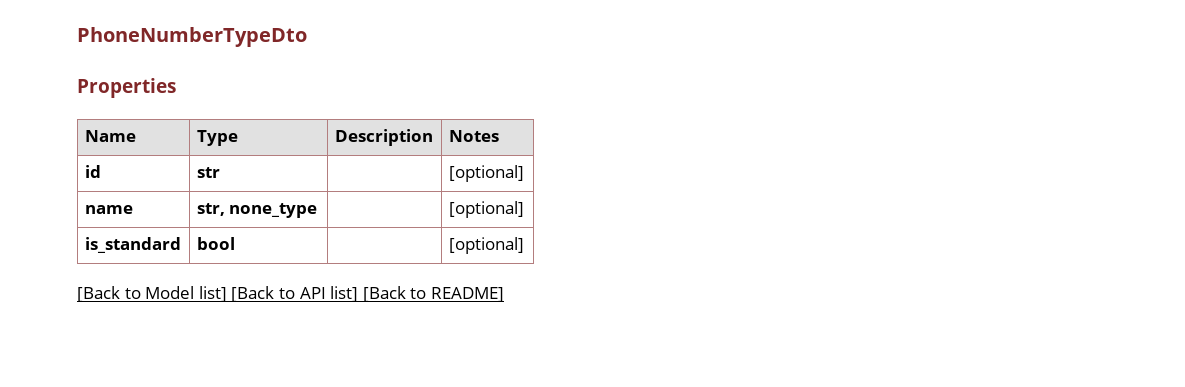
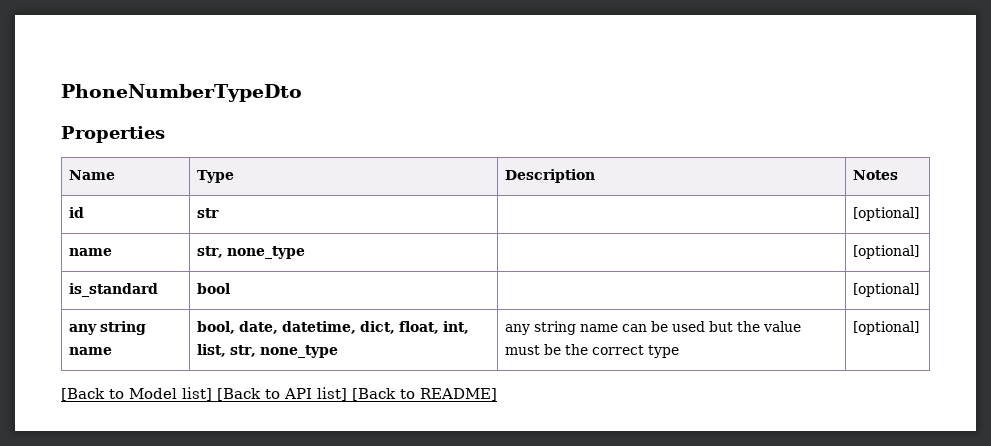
(524, 245) none -> [69,321,147,335] [69,347,113,355] [197,321,470,334] [197,344,339,358] [505,321,802,335] [505,344,680,358] [853,321,920,335] // any string name | bool, date, datetime, dict, float, int, list, str, none_type | any string name can be used but the value must be the correct type | [optional]

